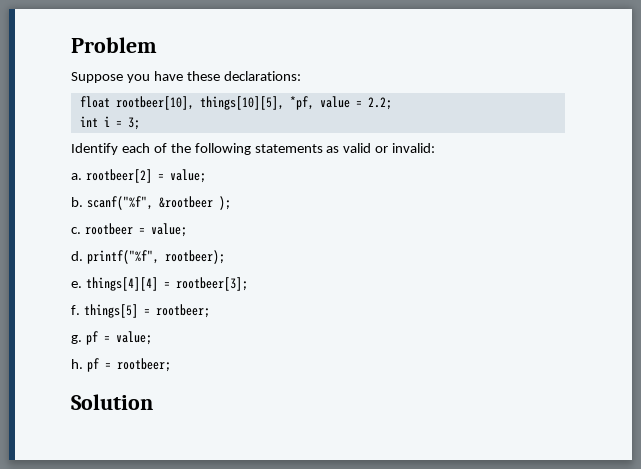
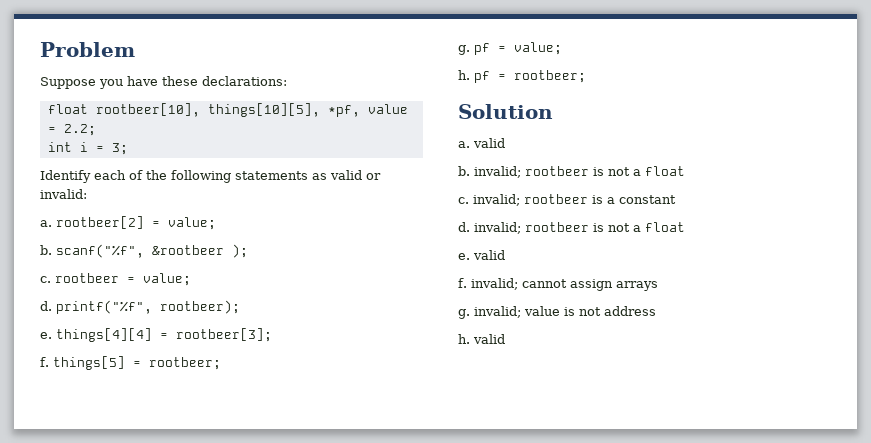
(153, 402) none -> [458,138,505,148] [458,166,685,178] [458,194,676,206] [458,222,685,234] [458,250,505,260] [458,278,658,291] [458,306,656,319] [458,334,505,344] // a. valid // b. invalid; rootbeer is not a float // c. invalid; rootbeer is a constant // d. invalid; rootbeer is not a float // e. valid // f. invalid; cannot assign arrays // g. invalid; value is not address // h. valid

